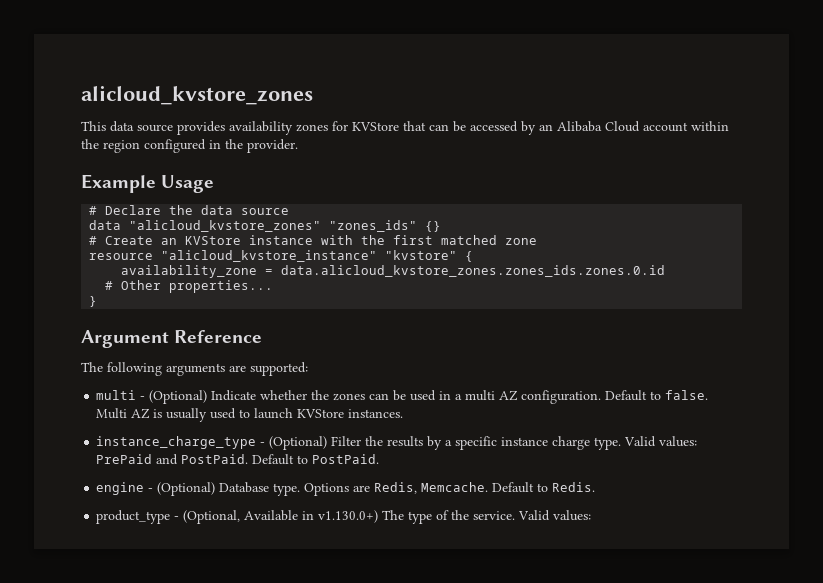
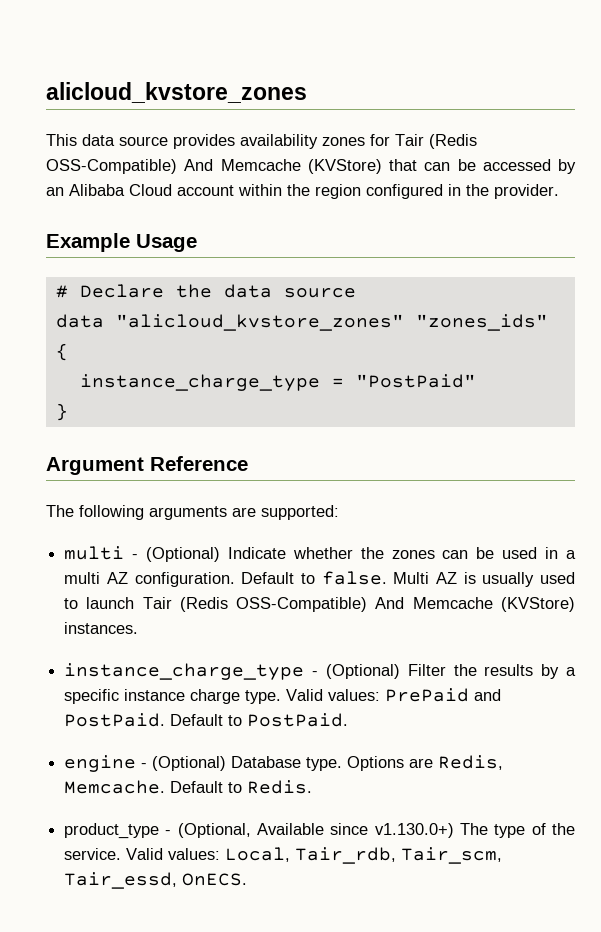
[352,122,399,131] KVStore -> [395,134,477,149] [46,159,382,174] Tair (Redis OSS-Compatible) And Memcache (KVStore)
[425,221,442,232] [89,235,538,245] [89,250,474,262] [121,265,666,278] [105,280,274,293] {} // # Create an KVStore instance with the first matched zone // resource "alicloud_kvstore_instance" "kvstore" { // availability_zone = data.alicloud_kvstore_zones.zones_ids.zones.0.id // # Other properties... -> [55,343,68,361] [79,374,476,391] { // instance_charge_type = "PostPaid"
[297,409,345,418] KVStore -> [142,597,575,612] Tair (Redis OSS-Compatible) And Memcache (KVStore)
[302,511,315,520] in -> [330,823,369,835] since
(592, 515) none -> [225,847,503,864] [64,872,248,889] Local, Tair_rdb, Tair_scm, Tair_essd, OnECS.

